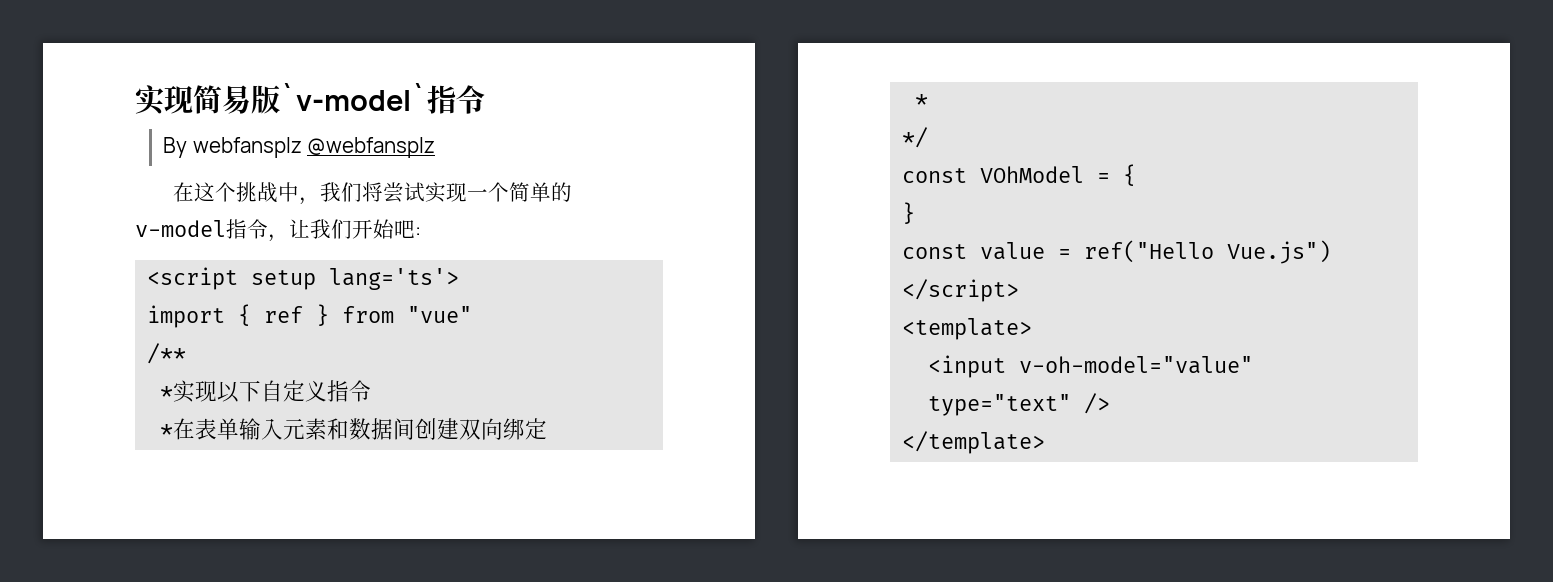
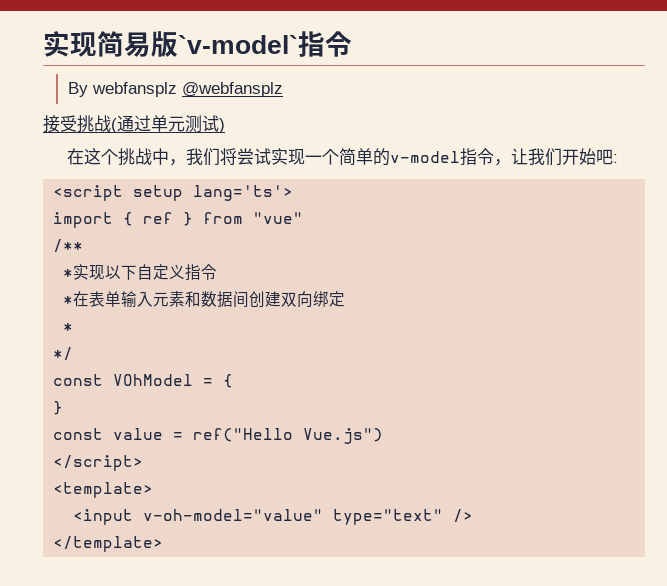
(436, 147) none -> [43,115,225,133] // 接受挑战(通过单元测试)

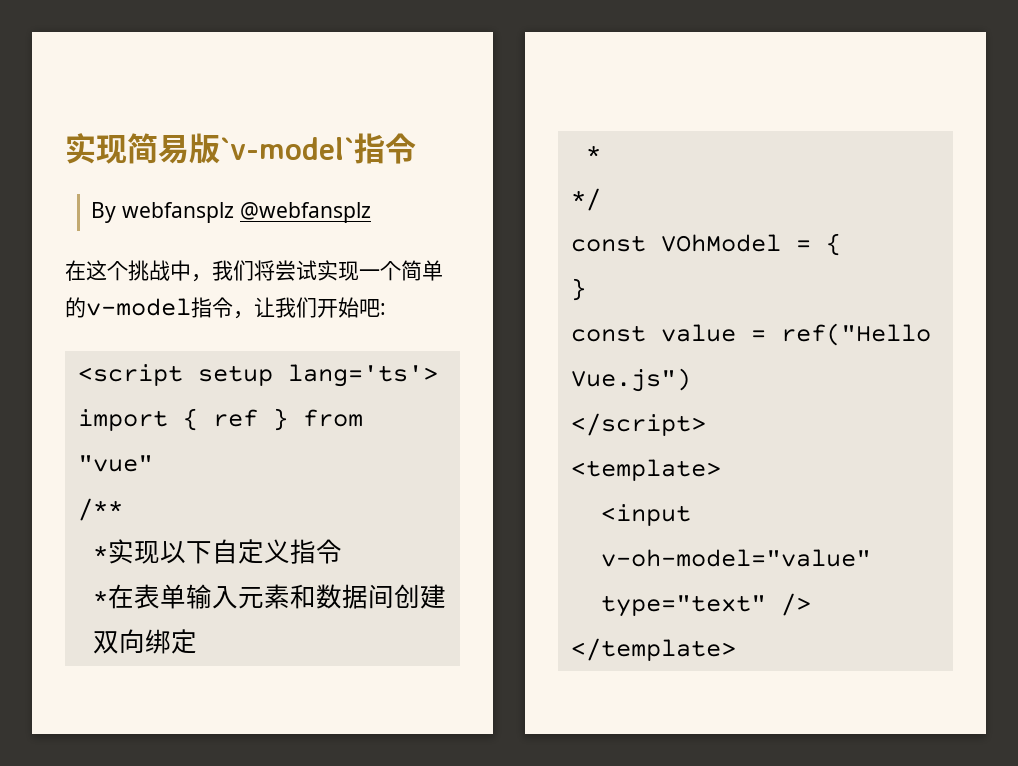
[43,115,225,133] // 接受挑战(通过单元测试) -> (371, 212) none

